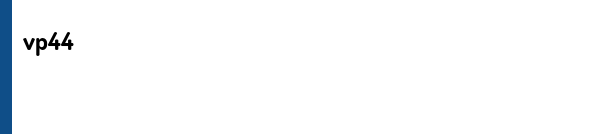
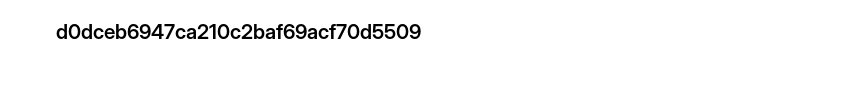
[23,32,74,56] vp44 -> [56,24,421,39] d0dceb6947ca210c2baf69acf70d5509

